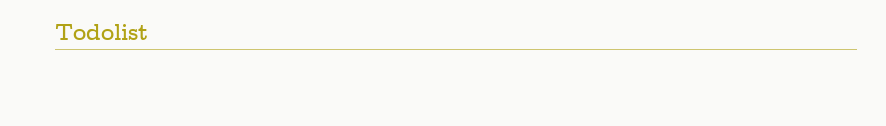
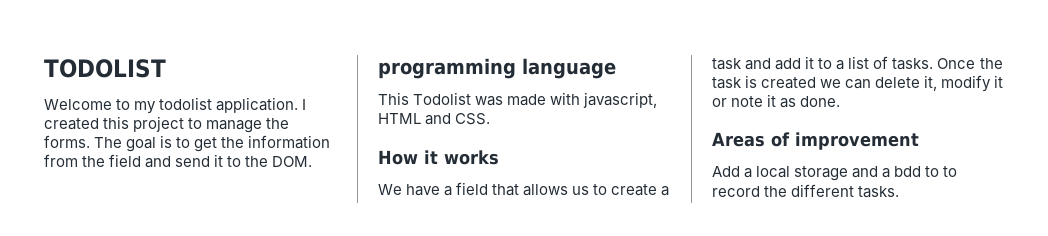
[55,24,148,40] Todolist -> [44,59,166,78] [44,97,307,114] [44,116,290,133] [44,135,331,152] [44,154,313,168] [378,58,616,79] [378,92,658,108] [378,113,491,125] [378,150,499,165] [378,182,670,196] [712,56,1003,70] [712,75,1004,92] [712,94,841,108] [712,132,919,150] [712,166,958,181] [712,184,900,198] TODOLIST // Welcome to my todolist application. I created this project to manage the forms. The goal is to get the information from the field and send it to the DOM. // programming language // This Todolist was made with javascript, HTML and CSS. // How it works // We have a field that allows us to create a task and add it to a list of tasks. Once the task is created we can delete it, modify it or note it as done. // Areas of improvement // Add a local storage and a bdd to to record the different tasks.

